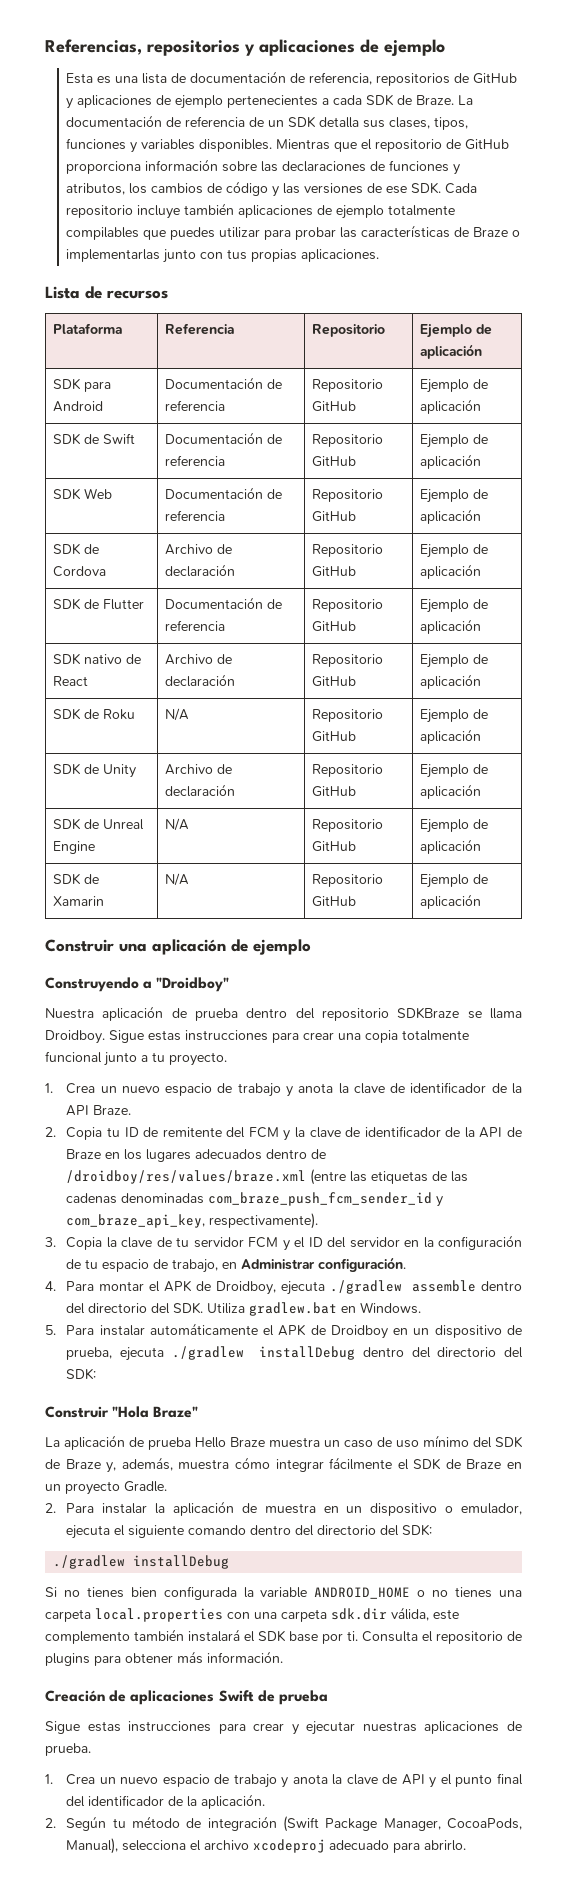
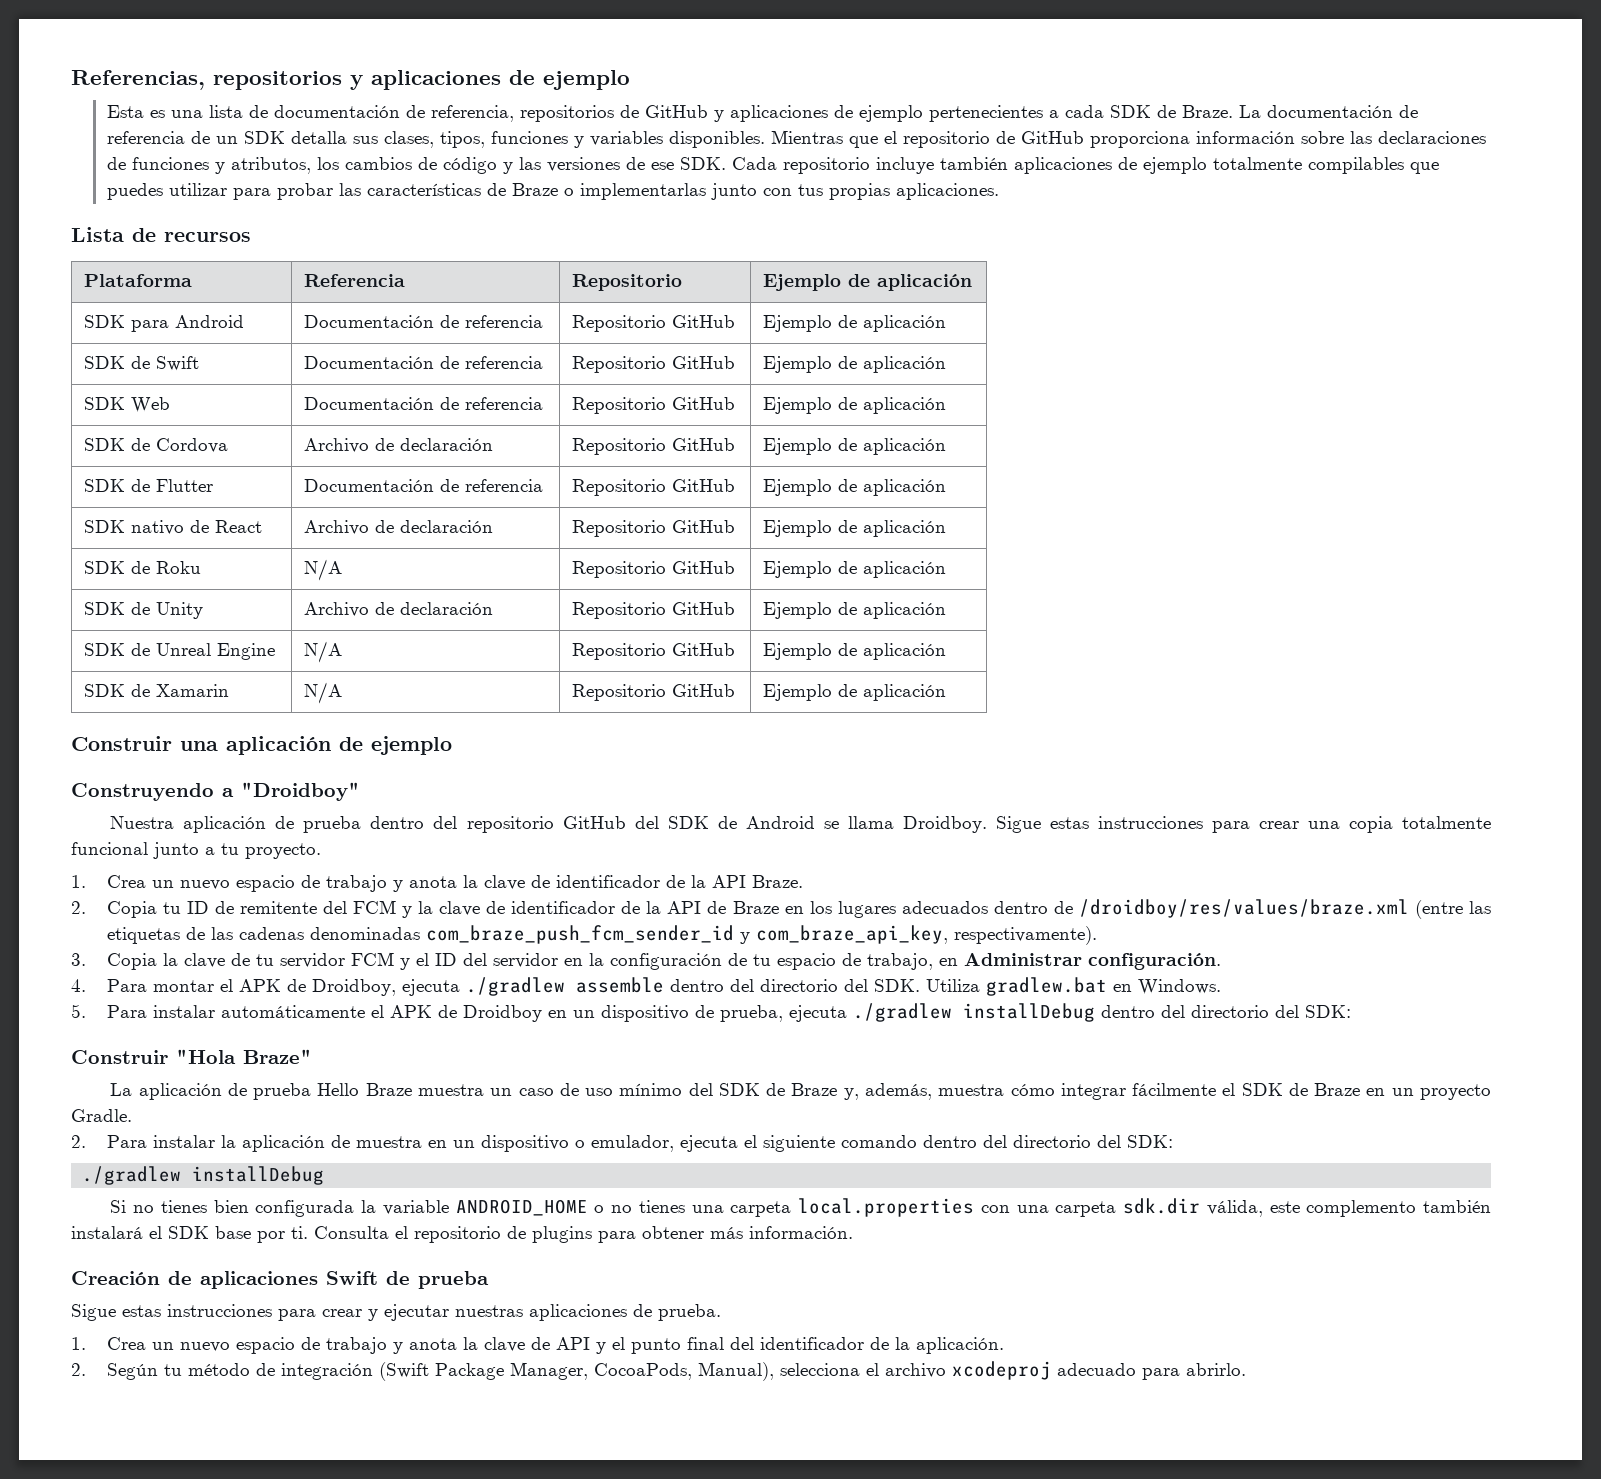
[397,1007,460,1019] SDKBraze -> [562,816,815,829] GitHub del SDK de Android

